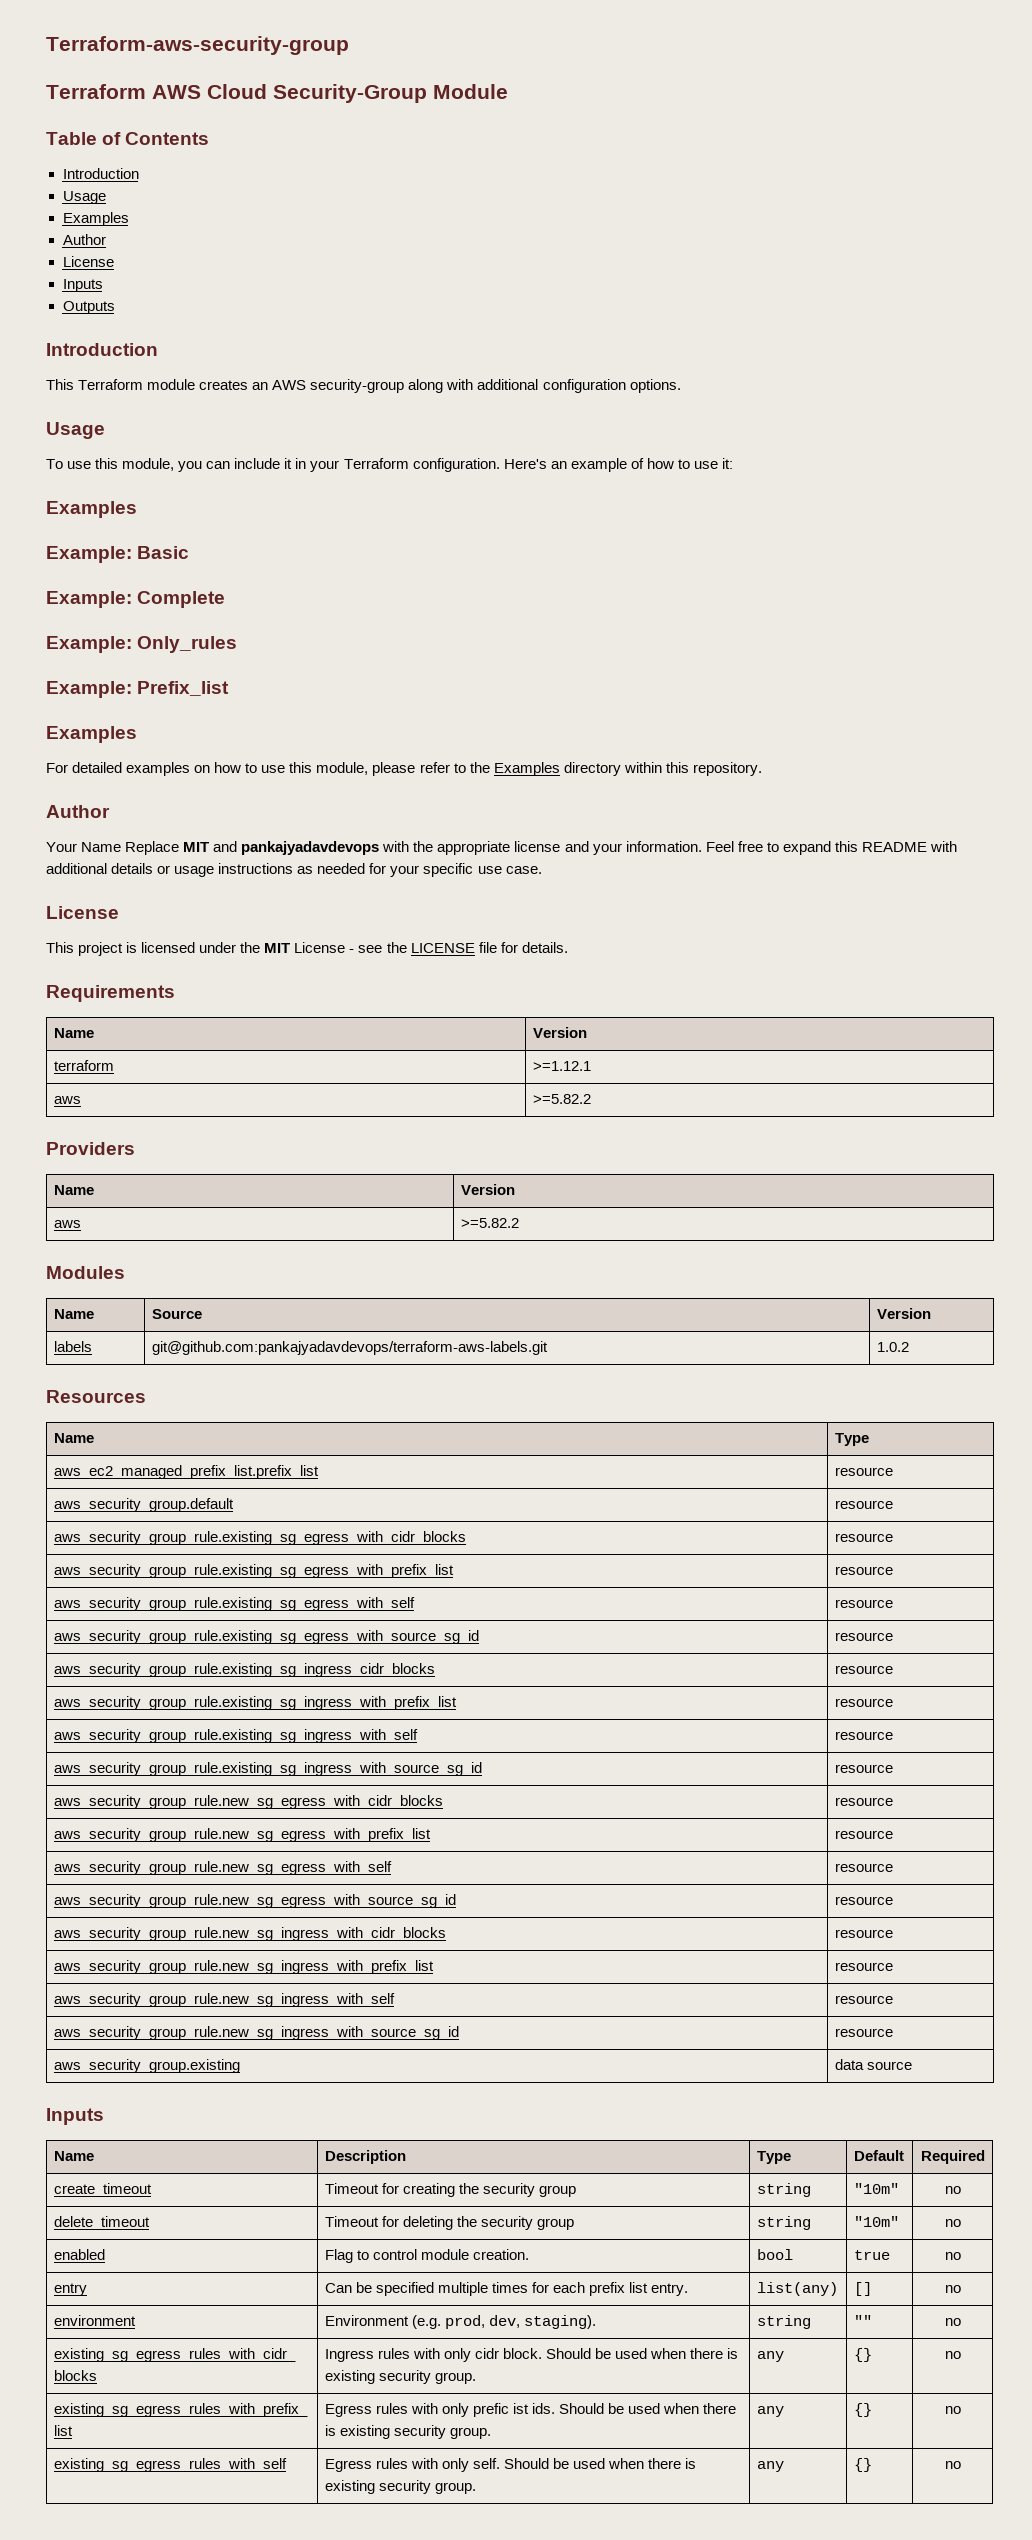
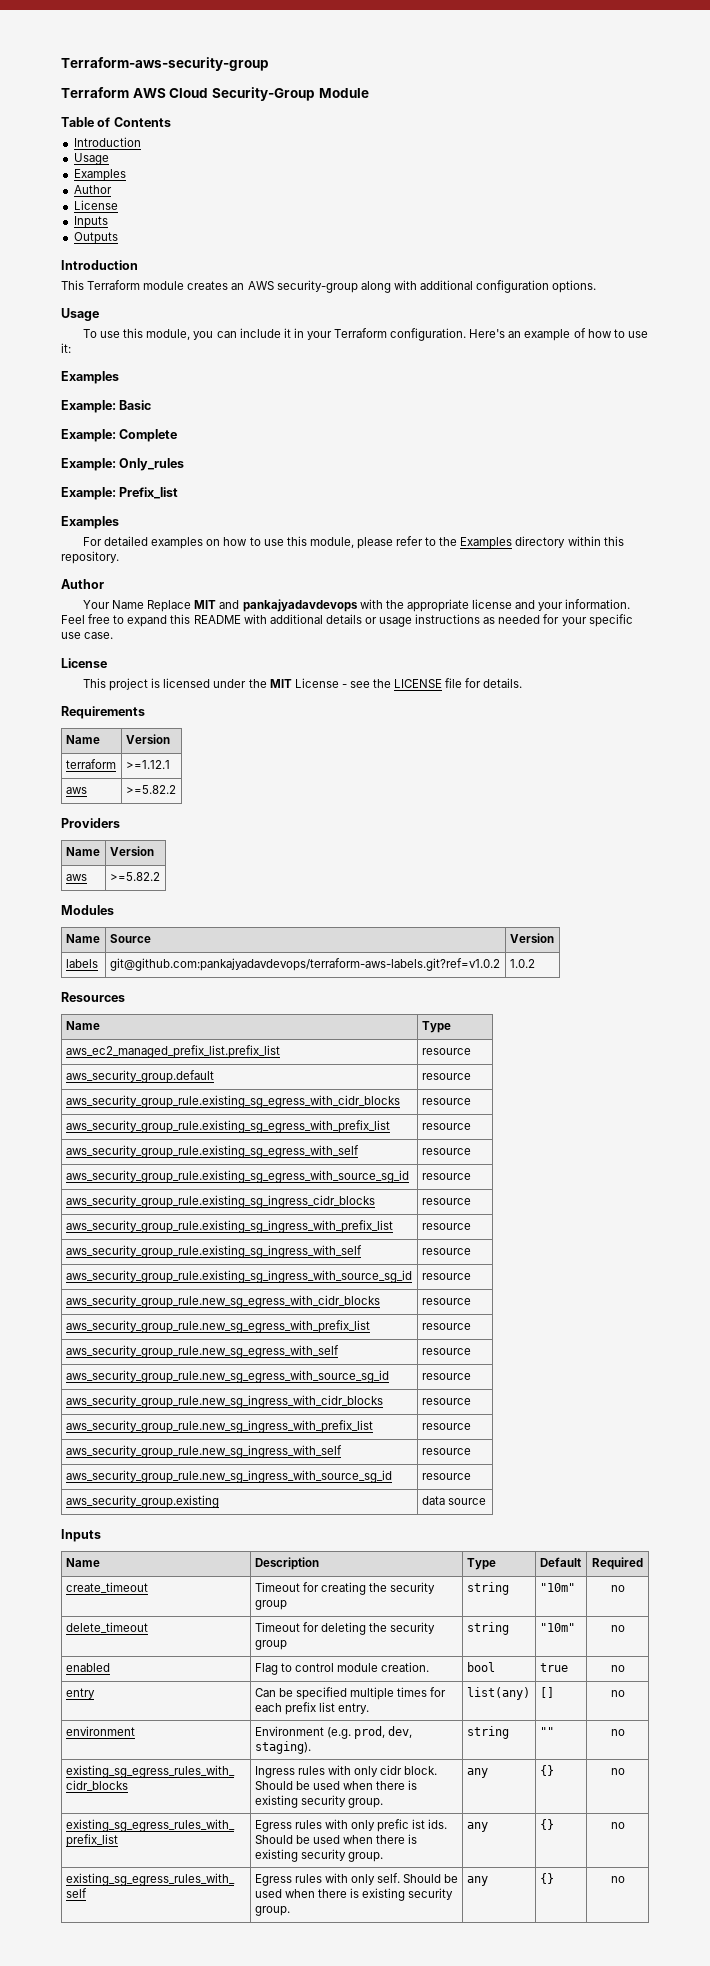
[151,1341,548,1355] git@github.com:pankajyadavdevops/terraform-aws-labels.git -> [109,958,500,971] git@github.com:pankajyadavdevops/terraform-aws-labels.git?ref=v1.0.2

